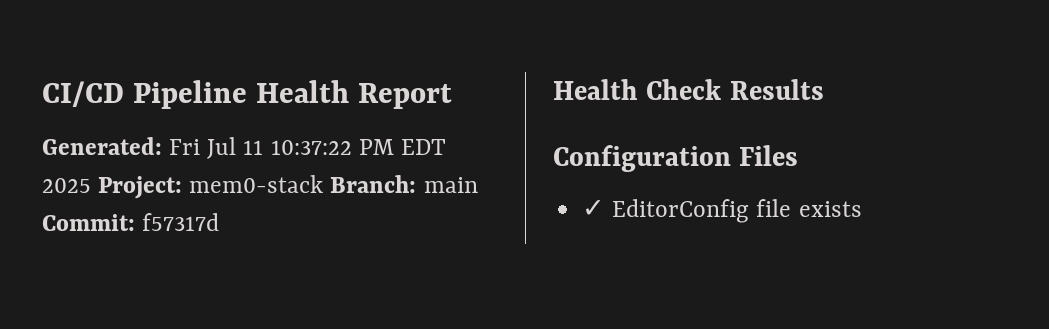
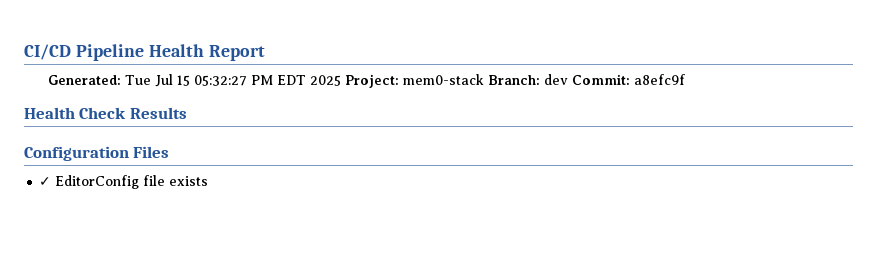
[169,137,352,159] Fri Jul 11 10:37:22 -> [125,74,248,87] Tue Jul 15 05:32:27
[423,177,478,193] [42,213,220,231] main Commit: f57317d -> [544,74,686,85] dev Commit: a8efc9f

